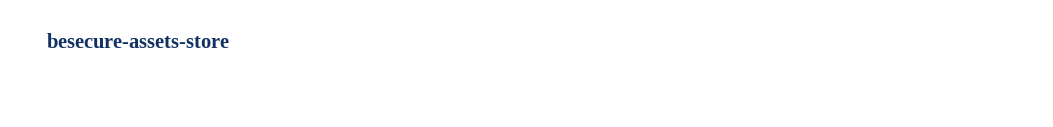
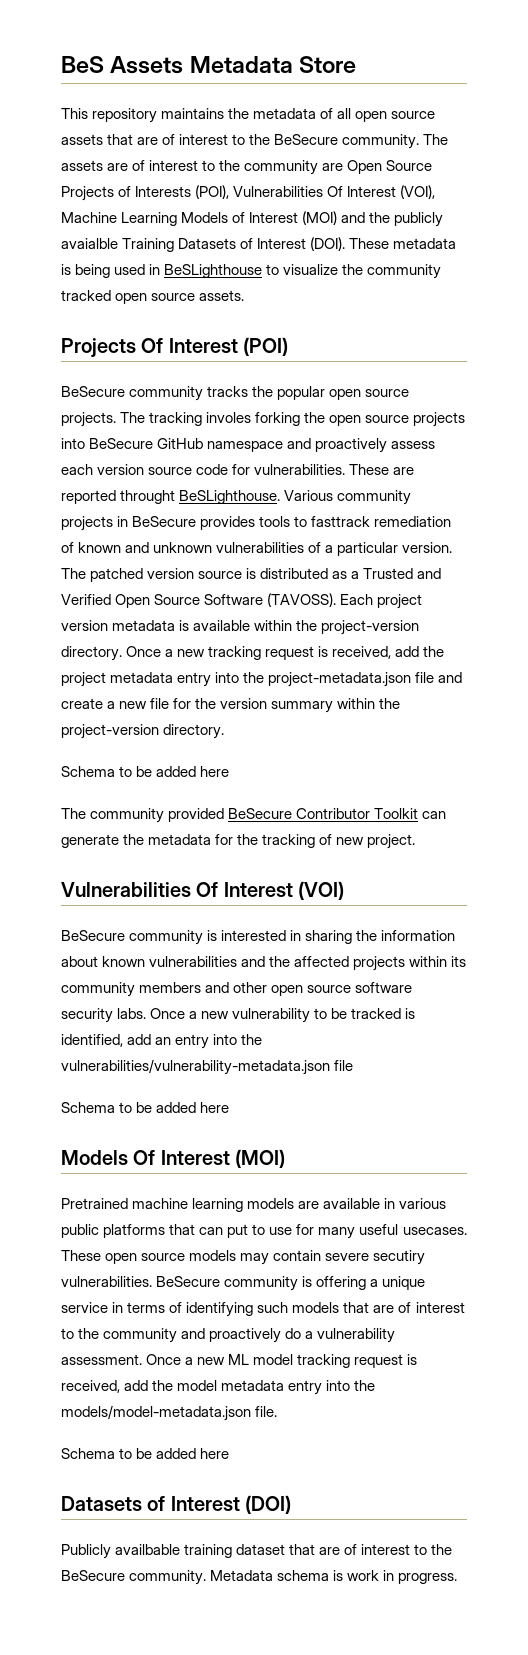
[47,33,229,48] besecure-assets-store -> [61,56,357,74] [61,108,436,123] [61,134,449,149] [61,160,433,175] [61,185,436,201] [61,211,444,227] [61,237,457,252] [61,264,442,279] [61,290,245,304] [61,337,289,358] [61,386,410,401] [61,412,466,427] [61,438,436,453] [61,464,415,475] [61,490,412,505] [61,516,452,531] [61,542,453,556] [61,568,442,582] [61,593,423,609] [61,620,420,635] [61,646,445,661] [61,672,463,687] [61,698,401,713] [61,724,225,739] [61,766,230,777] [61,808,447,823] [61,834,416,849] [61,881,345,900] [61,930,456,945] [61,956,467,971] [61,982,413,997] [61,1008,416,1023] [61,1034,263,1049] [61,1059,354,1075] [61,1102,230,1113] [61,1149,286,1168] [61,1198,447,1212] [61,1224,467,1239] [61,1250,426,1265] [61,1276,426,1291] [61,1302,465,1317] [61,1328,396,1343] [61,1354,418,1368] [61,1380,376,1395] [61,1405,278,1421] [61,1448,230,1459] [61,1495,292,1514] [61,1544,453,1559] [61,1570,458,1585] BeS Assets Metadata Store // This repository maintains the metadata of all open source assets that are of interest to the BeSecure community. The assets are of interest to the community are Open Source Projects of Interests (POI), Vulnerabilities Of Interest (VOI), Machine Learning Models of Interest (MOI) and the publicly avaialble Training Datasets of Interest (DOI). These metadata is being used in BeSLighthouse to visualize the community tracked open source assets. // Projects Of Interest (POI) // BeSecure community tracks the popular open source projects. The tracking involes forking the open source projects into BeSecure GitHub namespace and proactively assess each version source code for vulnerabilities. These are reported throught BeSLighthouse. Various community projects in BeSecure provides tools to fasttrack remediation of known and unknown vulnerabilities of a particular version. The patched version source is distributed as a Trusted and Verified Open Source Software (TAVOSS). Each project version metadata is available within the project-version directory. Once a new tracking request is received, add the project metadata entry into the project-metadata.json file and create a new file for the version summary within the project-version directory. // Schema to be added here // The community provided BeSecure Contributor Toolkit can generate the metadata for the tracking of new project. // Vulnerabilities Of Interest (VOI) // BeSecure community is interested in sharing the information about known vulnerabilities and the affected projects within its community members and other open source software security labs. Once a new vulnerability to be tracked is identified, add an entry into the vulnerabilities/vulnerability-metadata.json file // Schema to be added here // Models Of Interest (MOI) // Pretrained machine learning models are available in various public platforms that can put to use for many useful usecases. These open source models may contain severe secutiry vulnerabilities. BeSecure community is offering a unique service in terms of identifying such models that are of interest to the community and proactively do a vulnerability assessment. Once a new ML model tracking request is received, add the model metadata entry into the models/model-metadata.json file. // Schema to be added here // Datasets of Interest (DOI) // Publicly availbable training dataset that are of interest to the BeSecure community. Metadata schema is work in progress.

